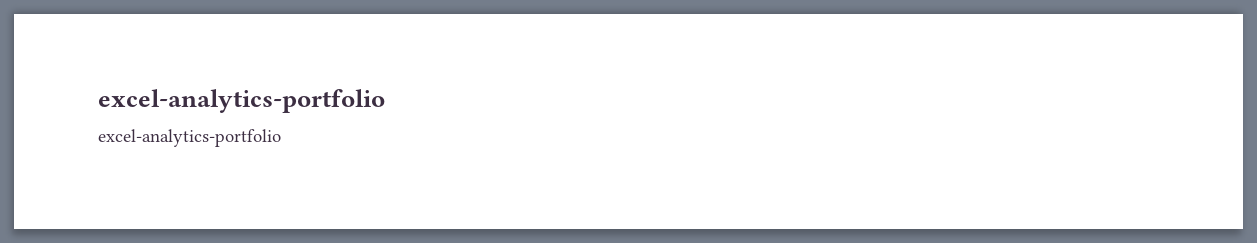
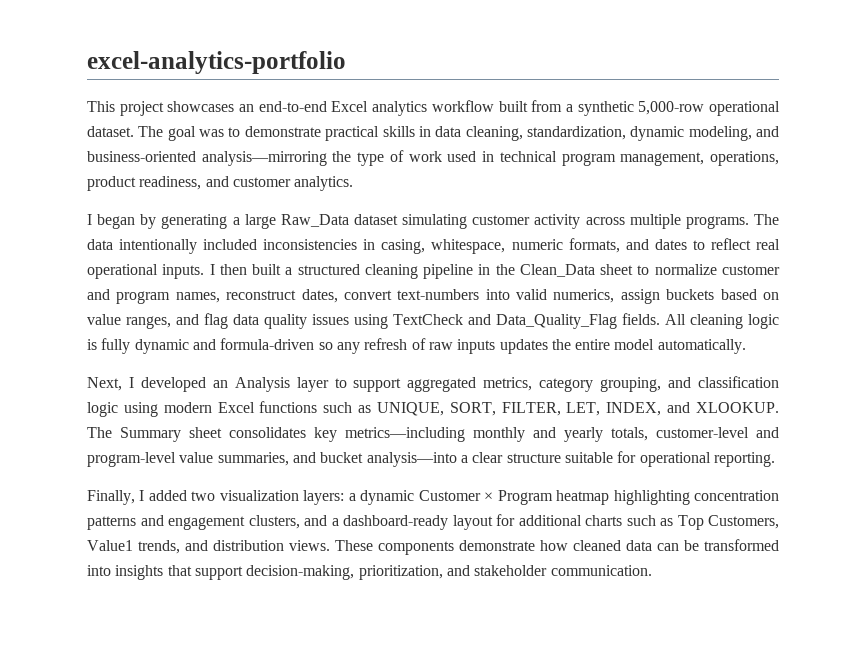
[98,129,281,147] excel-analytics-portfolio -> [87,100,780,116] [87,126,779,141] [87,150,780,166] [87,176,354,191] [87,214,779,229] [87,238,781,254] [87,264,780,279] [87,289,779,304] [87,313,779,329] [87,338,746,354] [87,376,779,392] [87,401,779,417] [87,427,779,442] [87,451,775,467] [87,490,779,505] [87,514,779,530] [87,539,779,555] [87,565,652,580] This project showcases an end-to-end Excel analytics workflow built from a synthetic 5,000-row operational dataset. The goal was to demonstrate practical skills in data cleaning, standardization, dynamic modeling, and business-oriented analysis—mirroring the type of work used in technical program management, operations, product readiness, and customer analytics. // I began by generating a large Raw_Data dataset simulating customer activity across multiple programs. The data intentionally included inconsistencies in casing, whitespace, numeric formats, and dates to reflect real operational inputs. I then built a structured cleaning pipeline in the Clean_Data sheet to normalize customer and program names, reconstruct dates, convert text-numbers into valid numerics, assign buckets based on value ranges, and flag data quality issues using TextCheck and Data_Quality_Flag fields. All cleaning logic is fully dynamic and formula-driven so any refresh of raw inputs updates the entire model automatically. // Next, I developed an Analysis layer to support aggregated metrics, category grouping, and classification logic using modern Excel functions such as UNIQUE, SORT, FILTER, LET, INDEX, and XLOOKUP. The Summary sheet consolidates key metrics—including monthly and yearly totals, customer-level and program-level value summaries, and bucket analysis—into a clear structure suitable for operational reporting. // Finally, I added two visualization layers: a dynamic Customer × Program heatmap highlighting concentration patterns and engagement clusters, and a dashboard-ready layout for additional charts such as Top Customers, Value1 trends, and distribution views. These components demonstrate how cleaned data can be transformed into insights that support decision-making, prioritization, and stakeholder communication.

